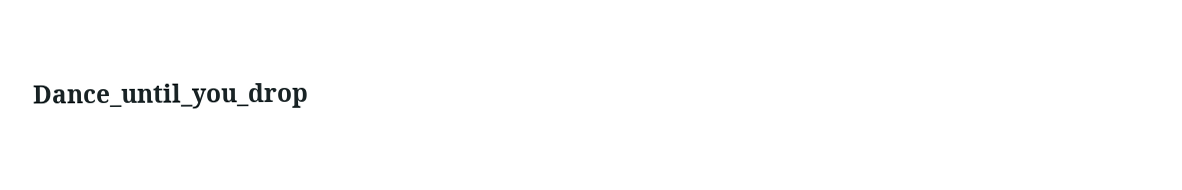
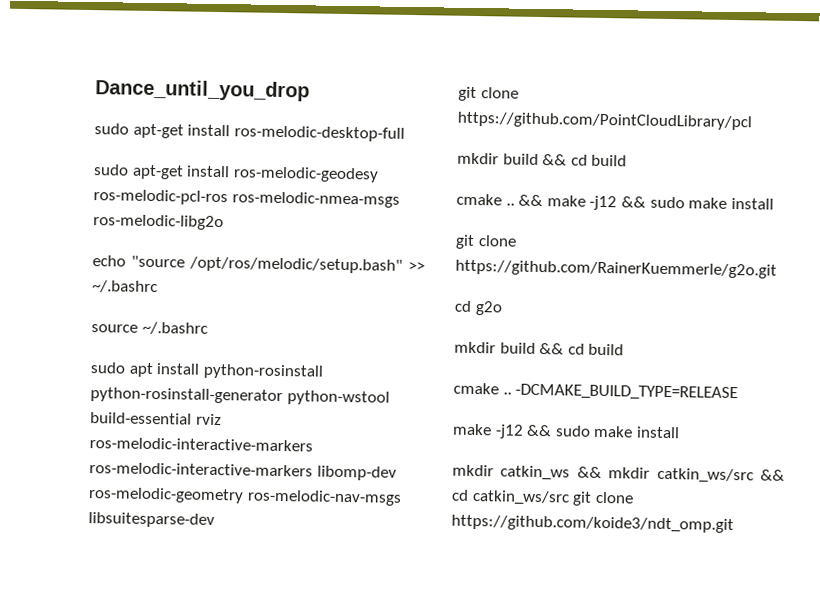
(309, 96) none -> [94,123,405,142] [93,164,379,183] [93,189,400,208] [93,214,224,231] [92,255,425,274] [92,280,158,294] [91,321,208,335] [90,362,324,380] [90,387,390,406] [90,412,222,426] [89,437,313,452] [89,462,397,481] [88,487,402,506] [88,512,215,528] [458,86,519,102] [457,111,752,131] [457,152,628,167] [456,193,774,211] [455,234,517,249] [455,259,777,279] [454,300,503,316] [454,341,625,356] [453,382,739,402] [452,423,680,439] [452,464,785,484] [451,489,634,506] [451,514,734,534] // sudo apt-get install ros-melodic-desktop-full // sudo apt-get install ros-melodic-geodesy ros-melodic-pcl-ros ros-melodic-nmea-msgs ros-melodic-libg2o // echo "source /opt/ros/melodic/setup.bash" >> ~/.bashrc // source ~/.bashrc // sudo apt install python-rosinstall python-rosinstall-generator python-wstool build-essential rviz ros-melodic-interactive-markers ros-melodic-interactive-markers libomp-dev ros-melodic-geometry ros-melodic-nav-msgs libsuitesparse-dev // git clone https://github.com/PointCloudLibrary/pcl // mkdir build && cd build // cmake .. && make -j12 && sudo make install // git clone https://github.com/RainerKuemmerle/g2o.git // cd g2o // mkdir build && cd build // cmake .. -DCMAKE_BUILD_TYPE=RELEASE // make -j12 && sudo make install // mkdir catkin_ws && mkdir catkin_ws/src && cd catkin_ws/src git clone https://github.com/koide3/ndt_omp.git

